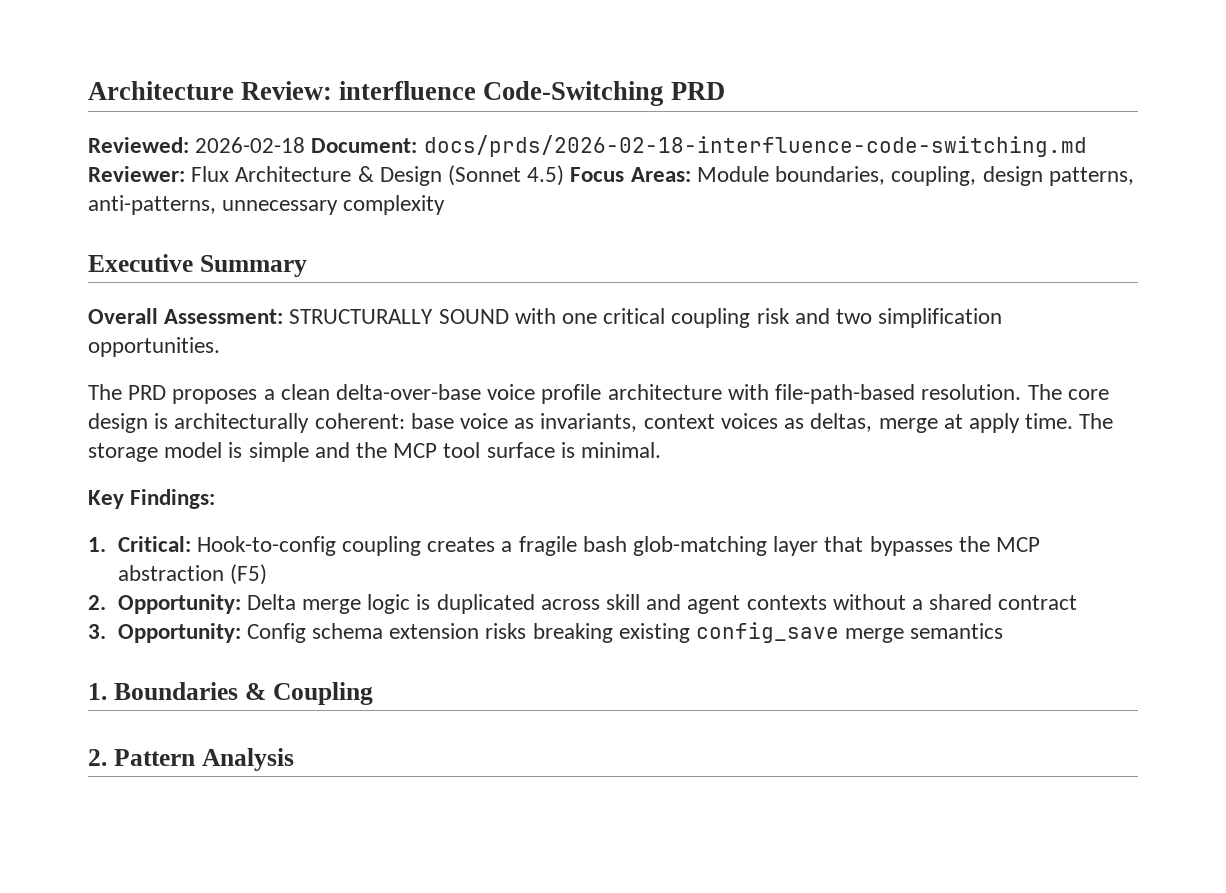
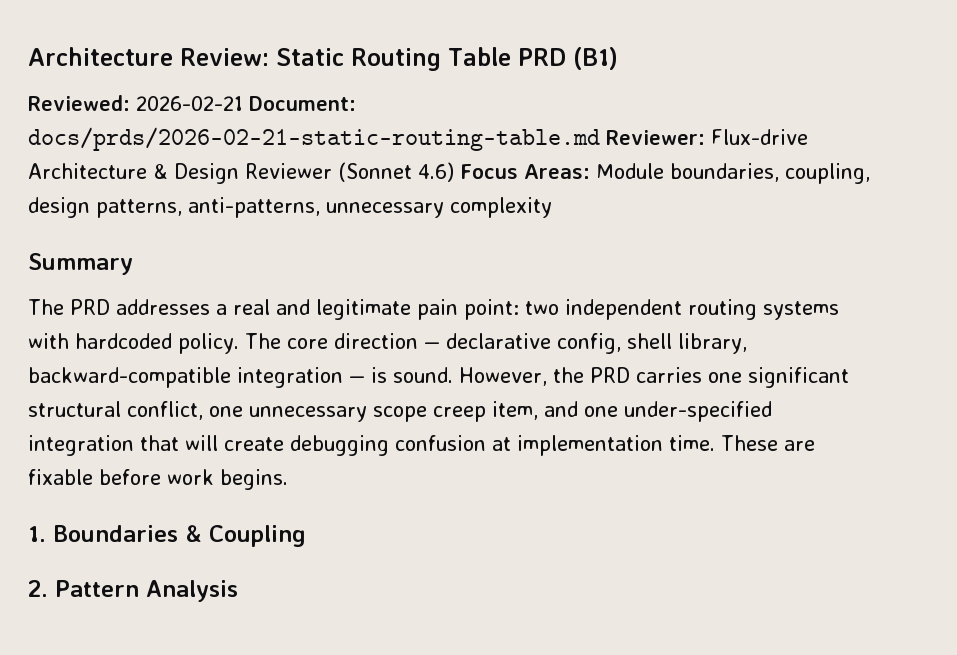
[339,81,725,106] interfluence Code-Switching PRD -> [276,47,618,71] Static Routing Table PRD (B1)
[195,135,1087,157] [88,165,565,186] 2026-02-18 Document: docs/prds/2026-02-18-interfluence-code-switching.md Reviewer: Flux Architecture & Design (Sonnet 4.5) -> [136,96,356,111] [28,127,808,151] [28,162,454,184] 2026-02-21 Document: docs/prds/2026-02-21-static-routing-table.md Reviewer: Flux-drive Architecture & Design Reviewer (Sonnet 4.6)
[88,254,193,272] Executive -> (552, 207) none
[88,308,1003,328] [88,337,220,357] [88,384,1109,404] [88,413,1114,433] [88,442,662,462] [88,489,216,509] [88,536,1041,556] [117,564,267,585] [88,594,1078,614] [88,622,1004,643] Overall Assessment: STRUCTURALLY SOUND with one critical coupling risk and two simplification opportunities. // The PRD proposes a clean delta-over-base voice profile architecture with file-path-based resolution. The core design is architecturally coherent: base voice as invariants, context voices as deltas, merge at apply time. The storage model is simple and the MCP tool surface is minimal. // Key Findings: // 1. Critical: Hook-to-config coupling creates a fragile bash glob-matching layer that bypasses the MCP abstraction (F5) // 2. Opportunity: Delta merge logic is duplicated across skill and agent contexts without a shared contract // 3. Opportunity: Config schema extension risks breaking existing config_save merge semantics -> [28,299,839,320] [28,333,747,354] [28,367,849,388] [28,401,772,422] [28,435,815,456] [28,469,288,490] The PRD addresses a real and legitimate pain point: two independent routing systems with hardcoded policy. The core direction — declarative config, shell library, backward-compatible integration — is sound. However, the PRD carries one significant structural conflict, one unnecessary scope creep item, and one under-specified integration that will create debugging confusion at implementation time. These are fixable before work begins.

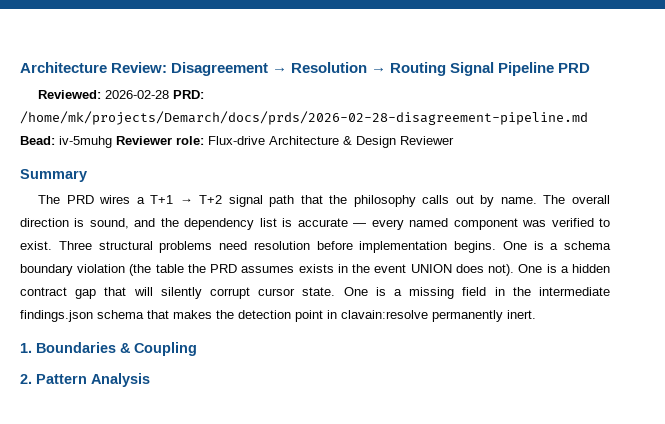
[276,47,618,71] Static Routing Table PRD (B1) -> [171,62,591,76] Disagreement → Resolution → Routing Signal Pipeline PRD
[136,96,356,111] [28,127,705,151] 2026-02-21 Document: docs/prds/2026-02-21-static-routing-table.md Reviewer: -> [105,90,205,99] [20,111,588,125] [20,136,204,148] 2026-02-28 PRD: /home/mk/projects/Demarch/docs/prds/2026-02-28-disagreement-pipeline.md Bead: iv-5muhg Reviewer role:
[338,162,870,184] [28,197,552,218] [28,253,133,275] [28,299,839,320] [28,333,747,354] [28,367,849,388] [28,401,772,422] [28,435,815,456] [28,469,288,490] (Sonnet 4.6) Focus Areas: Module boundaries, coupling, design patterns, anti-patterns, unnecessary complexity // Summary // The PRD addresses a real and legitimate pain point: two independent routing systems with hardcoded policy. The core direction — declarative config, shell library, backward-compatible integration — is sound. However, the PRD carries one significant structural conflict, one unnecessary scope creep item, and one under-specified integration that will create debugging confusion at implementation time. These are fixable before work begins. -> [20,169,87,182] [38,195,610,207] [20,218,610,230] [20,241,611,253] [20,264,611,276] [20,287,610,299] [20,310,536,322] // Summary // The PRD wires a T+1 → T+2 signal path that the philosophy calls out by name. The overall direction is sound, and the dependency list is accurate — every named component was verified to exist. Three structural problems need resolution before implementation begins. One is a schema boundary violation (the table the PRD assumes exists in the event UNION does not). One is a hidden contract gap that will silently corrupt cursor state. One is a missing field in the intermediate findings.json schema that makes the detection point in clavain:resolve permanently inert.

